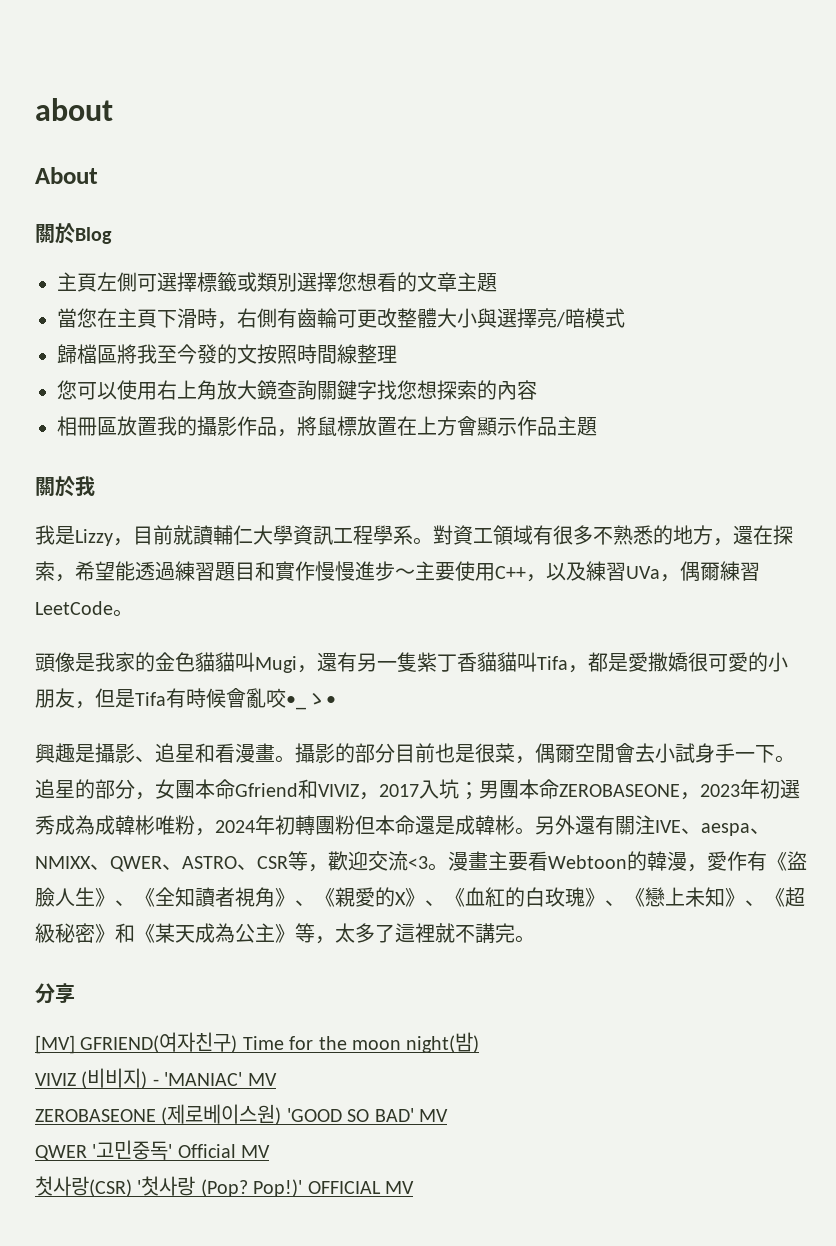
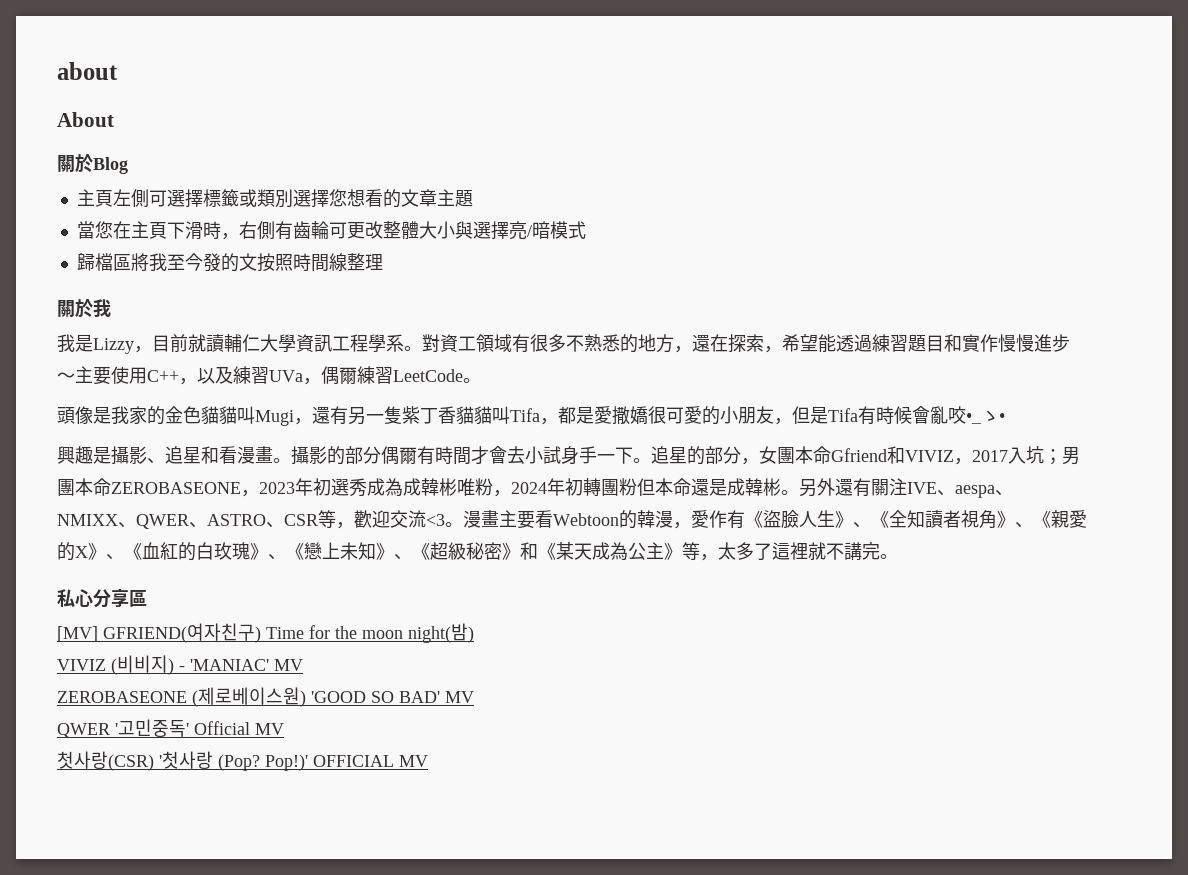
[57,380,537,400] [57,416,597,437] // 您可以使用右上角放大鏡查詢關鍵字找您想探索的內容 // 相冊區放置我的攝影作品，將鼠標放置在上方會顯示作品主題 -> (383, 262) none
[395,743,615,764] 目前也是很菜，偶爾空閒 -> [381,446,489,465] 偶爾有時間才
(535, 939) none -> [57,589,93,607] 私心
(75, 993) none -> [129,590,147,607] 區

